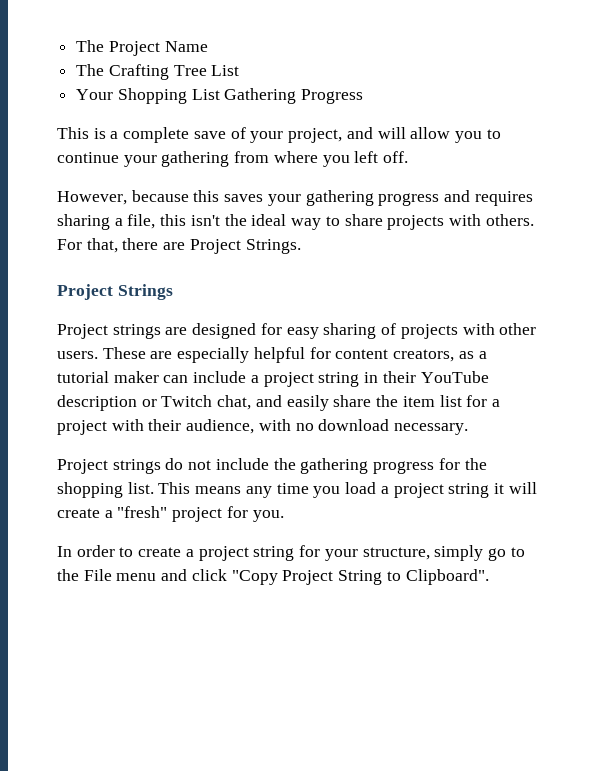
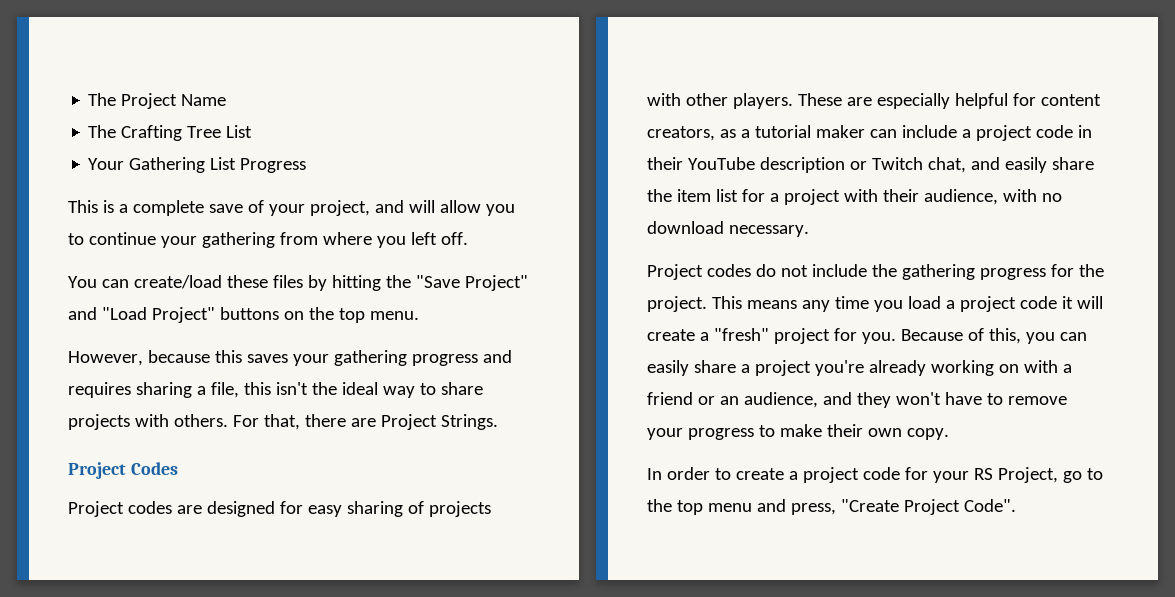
[117,88,297,104] Shopping List Gathering -> [129,157,237,173] Gathering List
(409, 157) none -> [68,275,528,291] [68,307,419,323] // You can create/load these files by hitting the "Save Project" and "Load Project" buttons on the top menu.
[117,284,173,300] [57,324,161,339] Strings // Project strings -> [130,462,178,475] [68,501,172,517] Codes // Project codes
[57,351,98,359] users. -> [732,93,793,109] players.
[318,372,360,387] string -> [1035,125,1073,138] code
[112,459,161,474] strings -> [706,264,751,277] codes
[57,482,154,498] shopping list. -> [647,296,707,312] project.
[448,483,490,498] string -> [1019,296,1057,309] code
(284, 516) none -> [900,328,1087,344] [647,360,1072,376] [647,392,1067,408] [647,424,949,440] Because of this, you can easily share a project you're already working on with a friend or an audience, and they won't have to remove your progress to make their own copy.
[253,546,295,561] string -> [862,467,900,480] code
[362,545,484,561] structure, simply -> [973,467,1058,483] RS Project,
[83,569,112,581] File -> [676,500,703,515] top
[191,569,489,585] click "Copy Project String to Clipboard". -> [790,499,1016,515] press, "Create Project Code".

